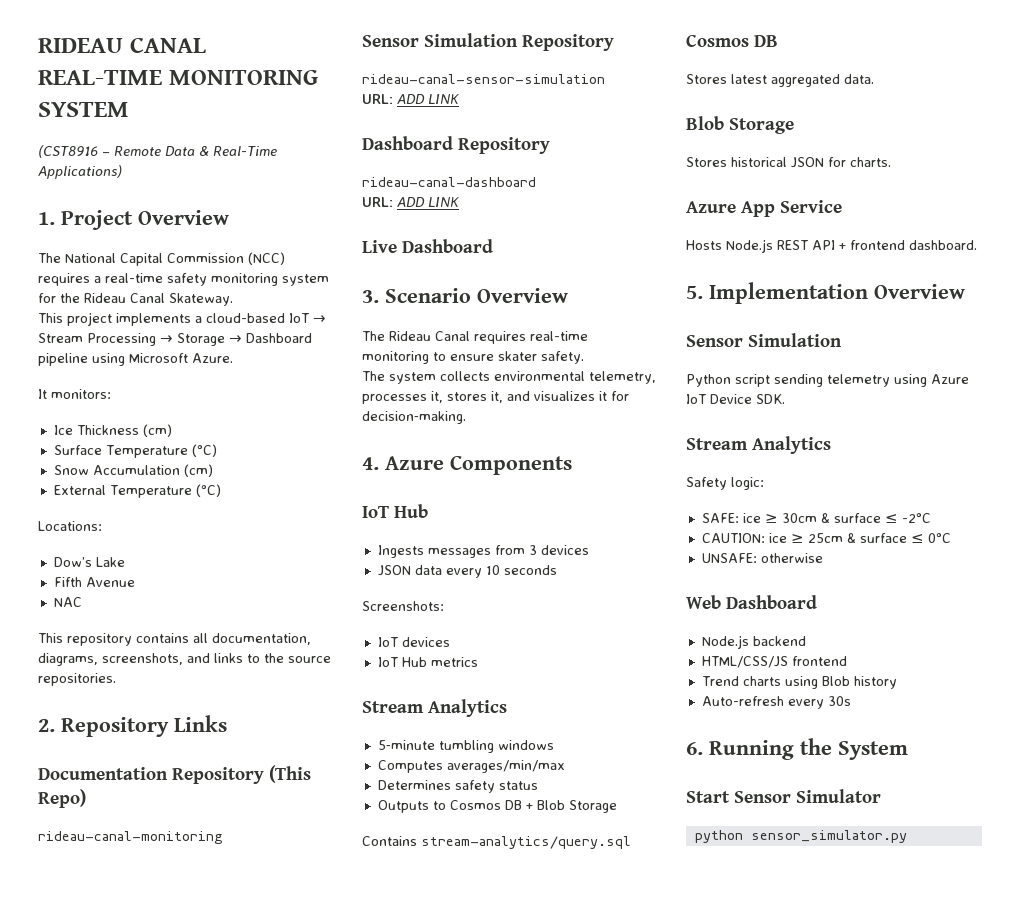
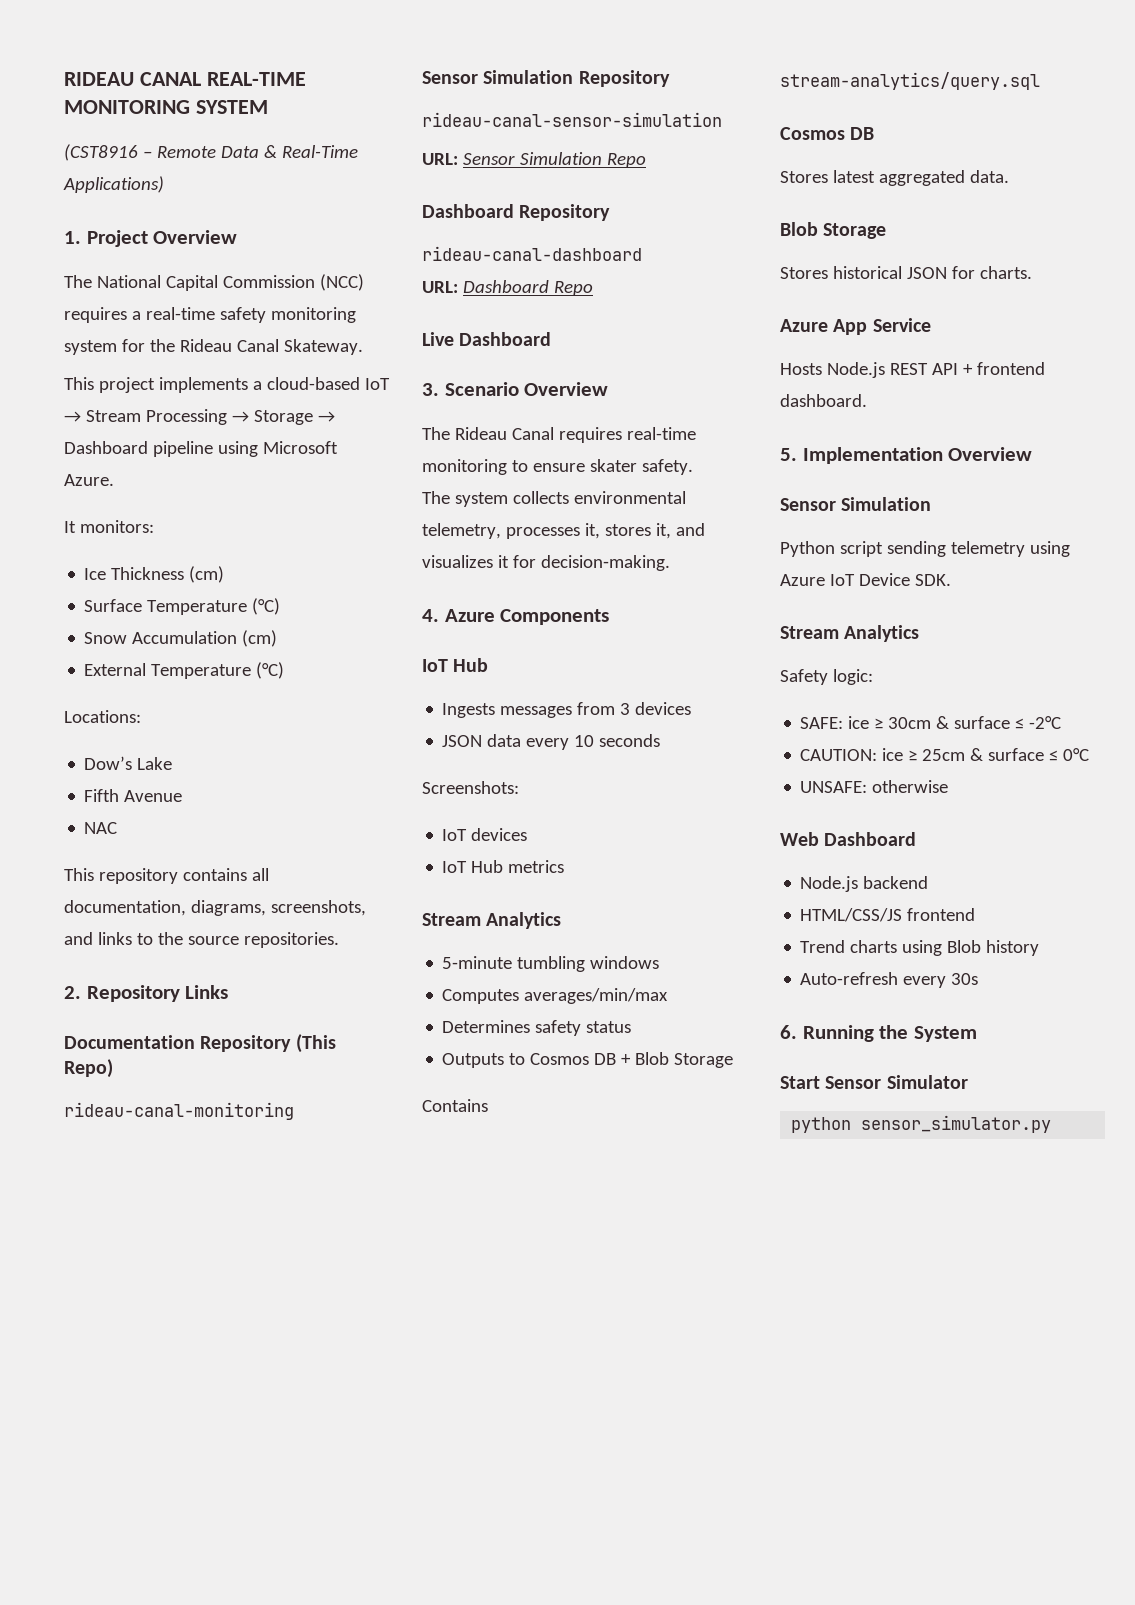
[397,94,459,104] ADD LINK -> [462,152,646,168] Sensor Simulation Repo
[397,197,459,207] ADD LINK -> [462,280,593,296] Dashboard Repo

